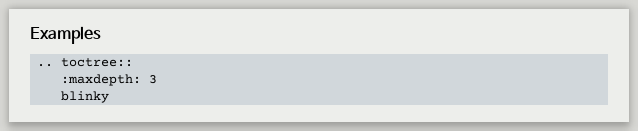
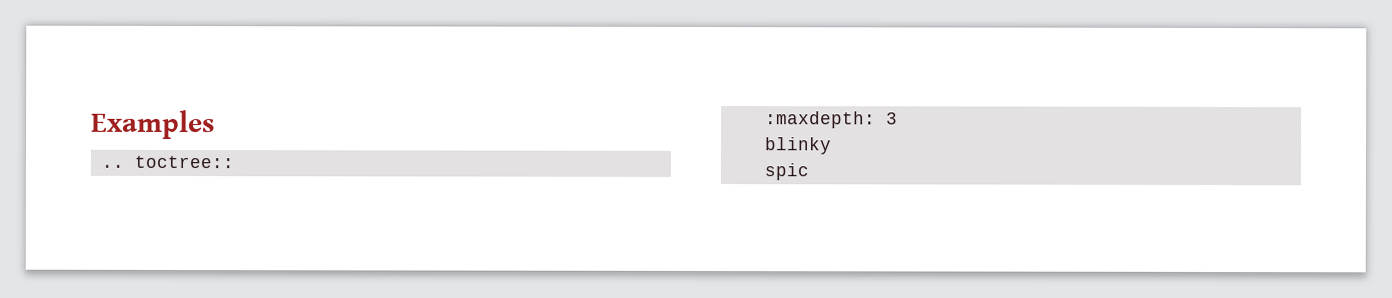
(109, 97) none -> [764,163,810,181] // spic

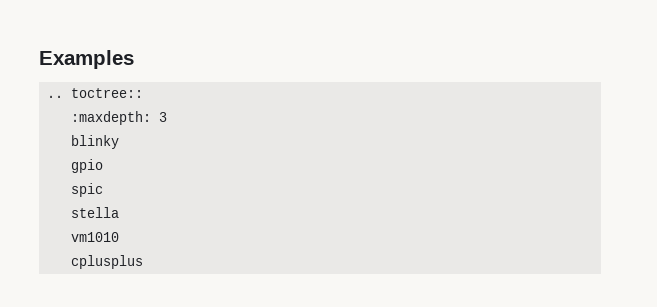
(833, 146) none -> [70,159,103,173] // gpio
(810, 172) none -> [70,207,119,218] [70,232,119,242] [70,255,143,269] // stella // vm1010 // cplusplus

